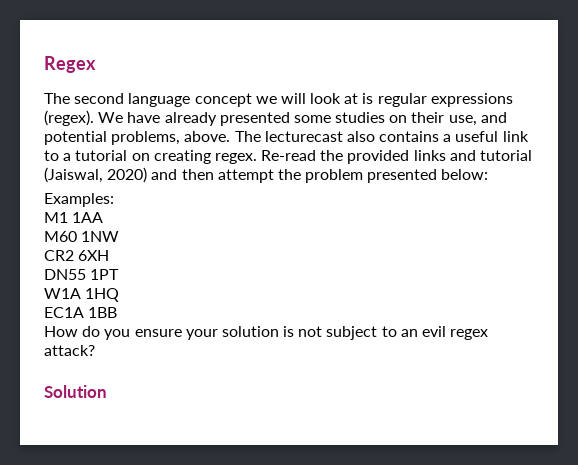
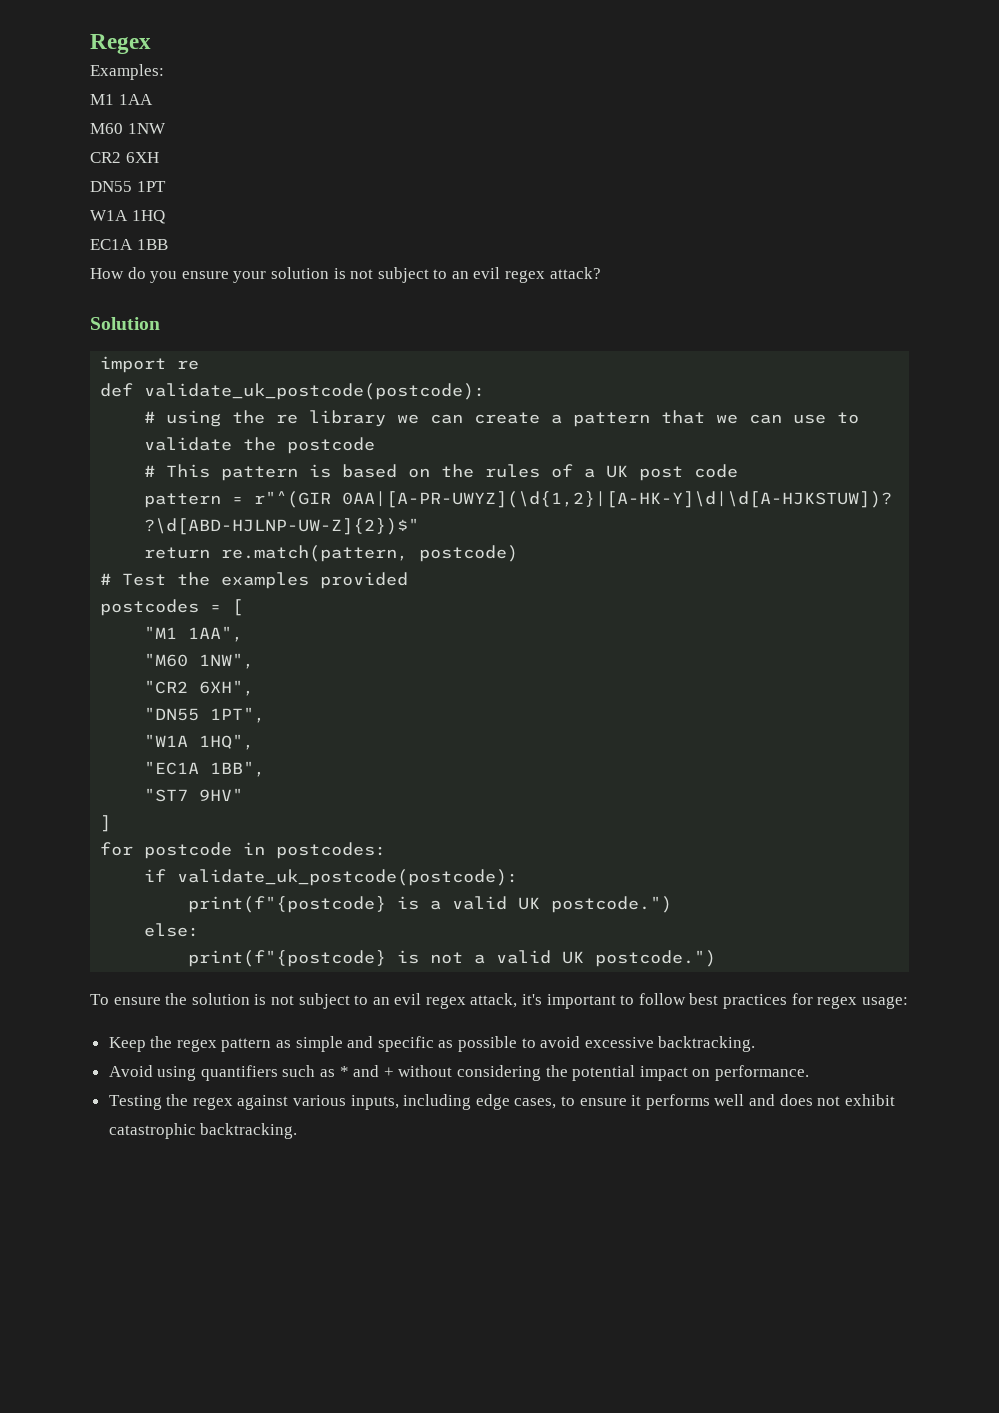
[44,93,513,107] [44,110,507,126] [44,131,529,145] [44,150,533,164] [44,167,489,183] // The second language concept we will look at is regular expressions (regex). We have already presented some studies on their use, and potential problems, above. The lecturecast also contains a useful link to a tutorial on creating regex. Re-read the provided links and tutorial (Jaiswal, 2020) and then attempt the problem presented below: -> (151, 44) none
(107, 391) none -> [100,356,200,373] [100,383,486,400] [144,410,860,427] [144,437,376,454] [144,464,739,481] [144,491,893,508] [144,518,420,535] [144,545,519,562] [100,572,409,589] [100,599,244,616] [144,626,244,642] [144,653,255,669] [144,680,255,696] [144,707,266,723] [144,734,255,750] [144,761,266,777] [144,788,244,802] [100,815,112,832] [100,842,387,859] [144,869,519,886] [188,896,673,913] [144,923,200,937] [188,950,717,967] [90,993,908,1009] [108,1036,756,1052] [108,1065,809,1081] [108,1094,895,1110] [108,1123,298,1139] // import re // def validate_uk_postcode(postcode): // # using the re library we can create a pattern that we can use to validate the postcode // # This pattern is based on the rules of a UK post code // pattern = r"^(GIR 0AA|[A-PR-UWYZ](\d{1,2}|[A-HK-Y]\d|\d[A-HJKSTUW])? ?\d[ABD-HJLNP-UW-Z]{2})$" // return re.match(pattern, postcode) // # Test the examples provided // postcodes = [ // "M1 1AA", // "M60 1NW", // "CR2 6XH", // "DN55 1PT", // "W1A 1HQ", // "EC1A 1BB", // "ST7 9HV" // ] // for postcode in postcodes: // if validate_uk_postcode(postcode): // print(f"{postcode} is a valid UK postcode.") // else: // print(f"{postcode} is not a valid UK postcode.") // To ensure the solution is not subject to an evil regex attack, it's important to follow best practices for regex usage: // Keep the regex pattern as simple and specific as possible to avoid excessive backtracking. // Avoid using quantifiers such as * and + without considering the potential impact on performance. // Testing the regex against various inputs, including edge cases, to ensure it performs well and does not exhibit catastrophic backtracking.

